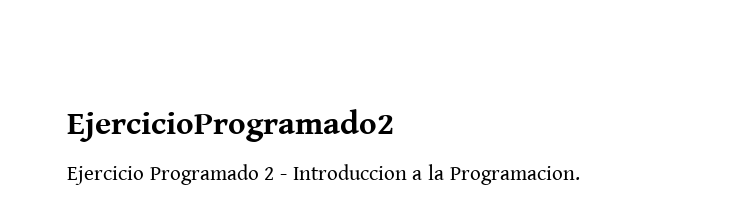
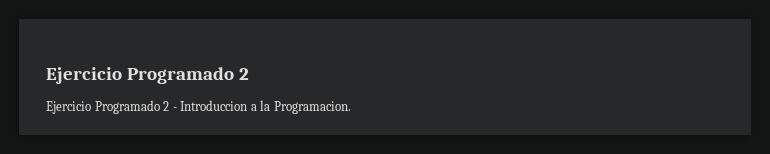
[67,109,394,142] EjercicioProgramado2 -> [46,67,249,84] Ejercicio Programado 2

